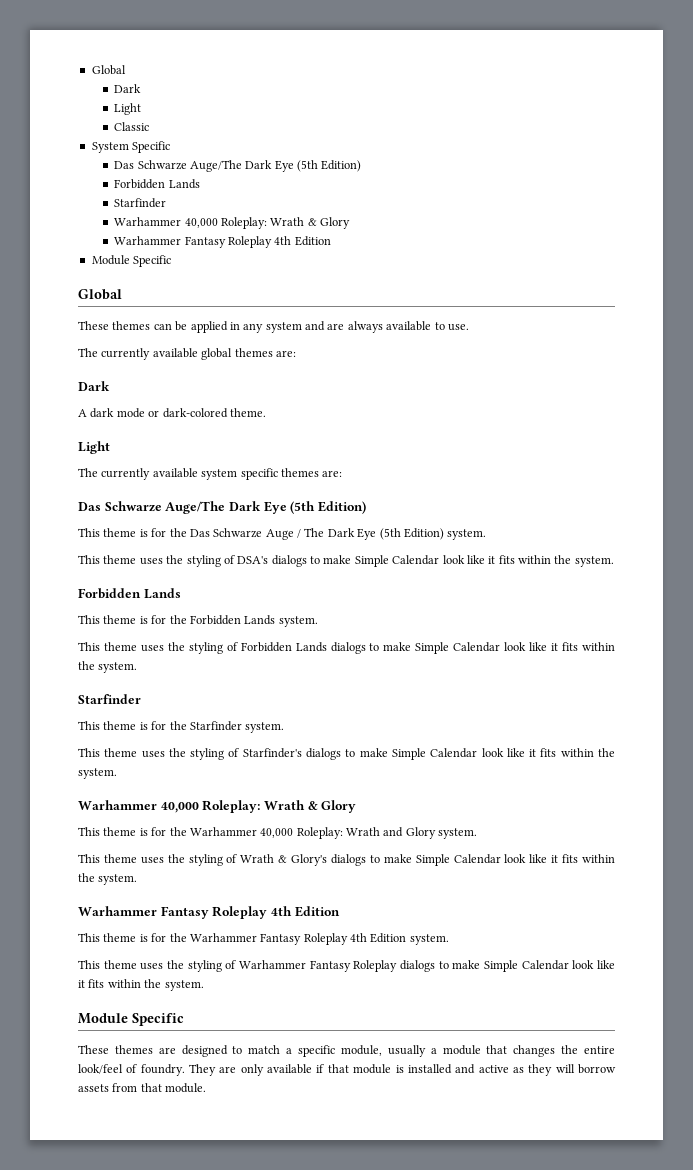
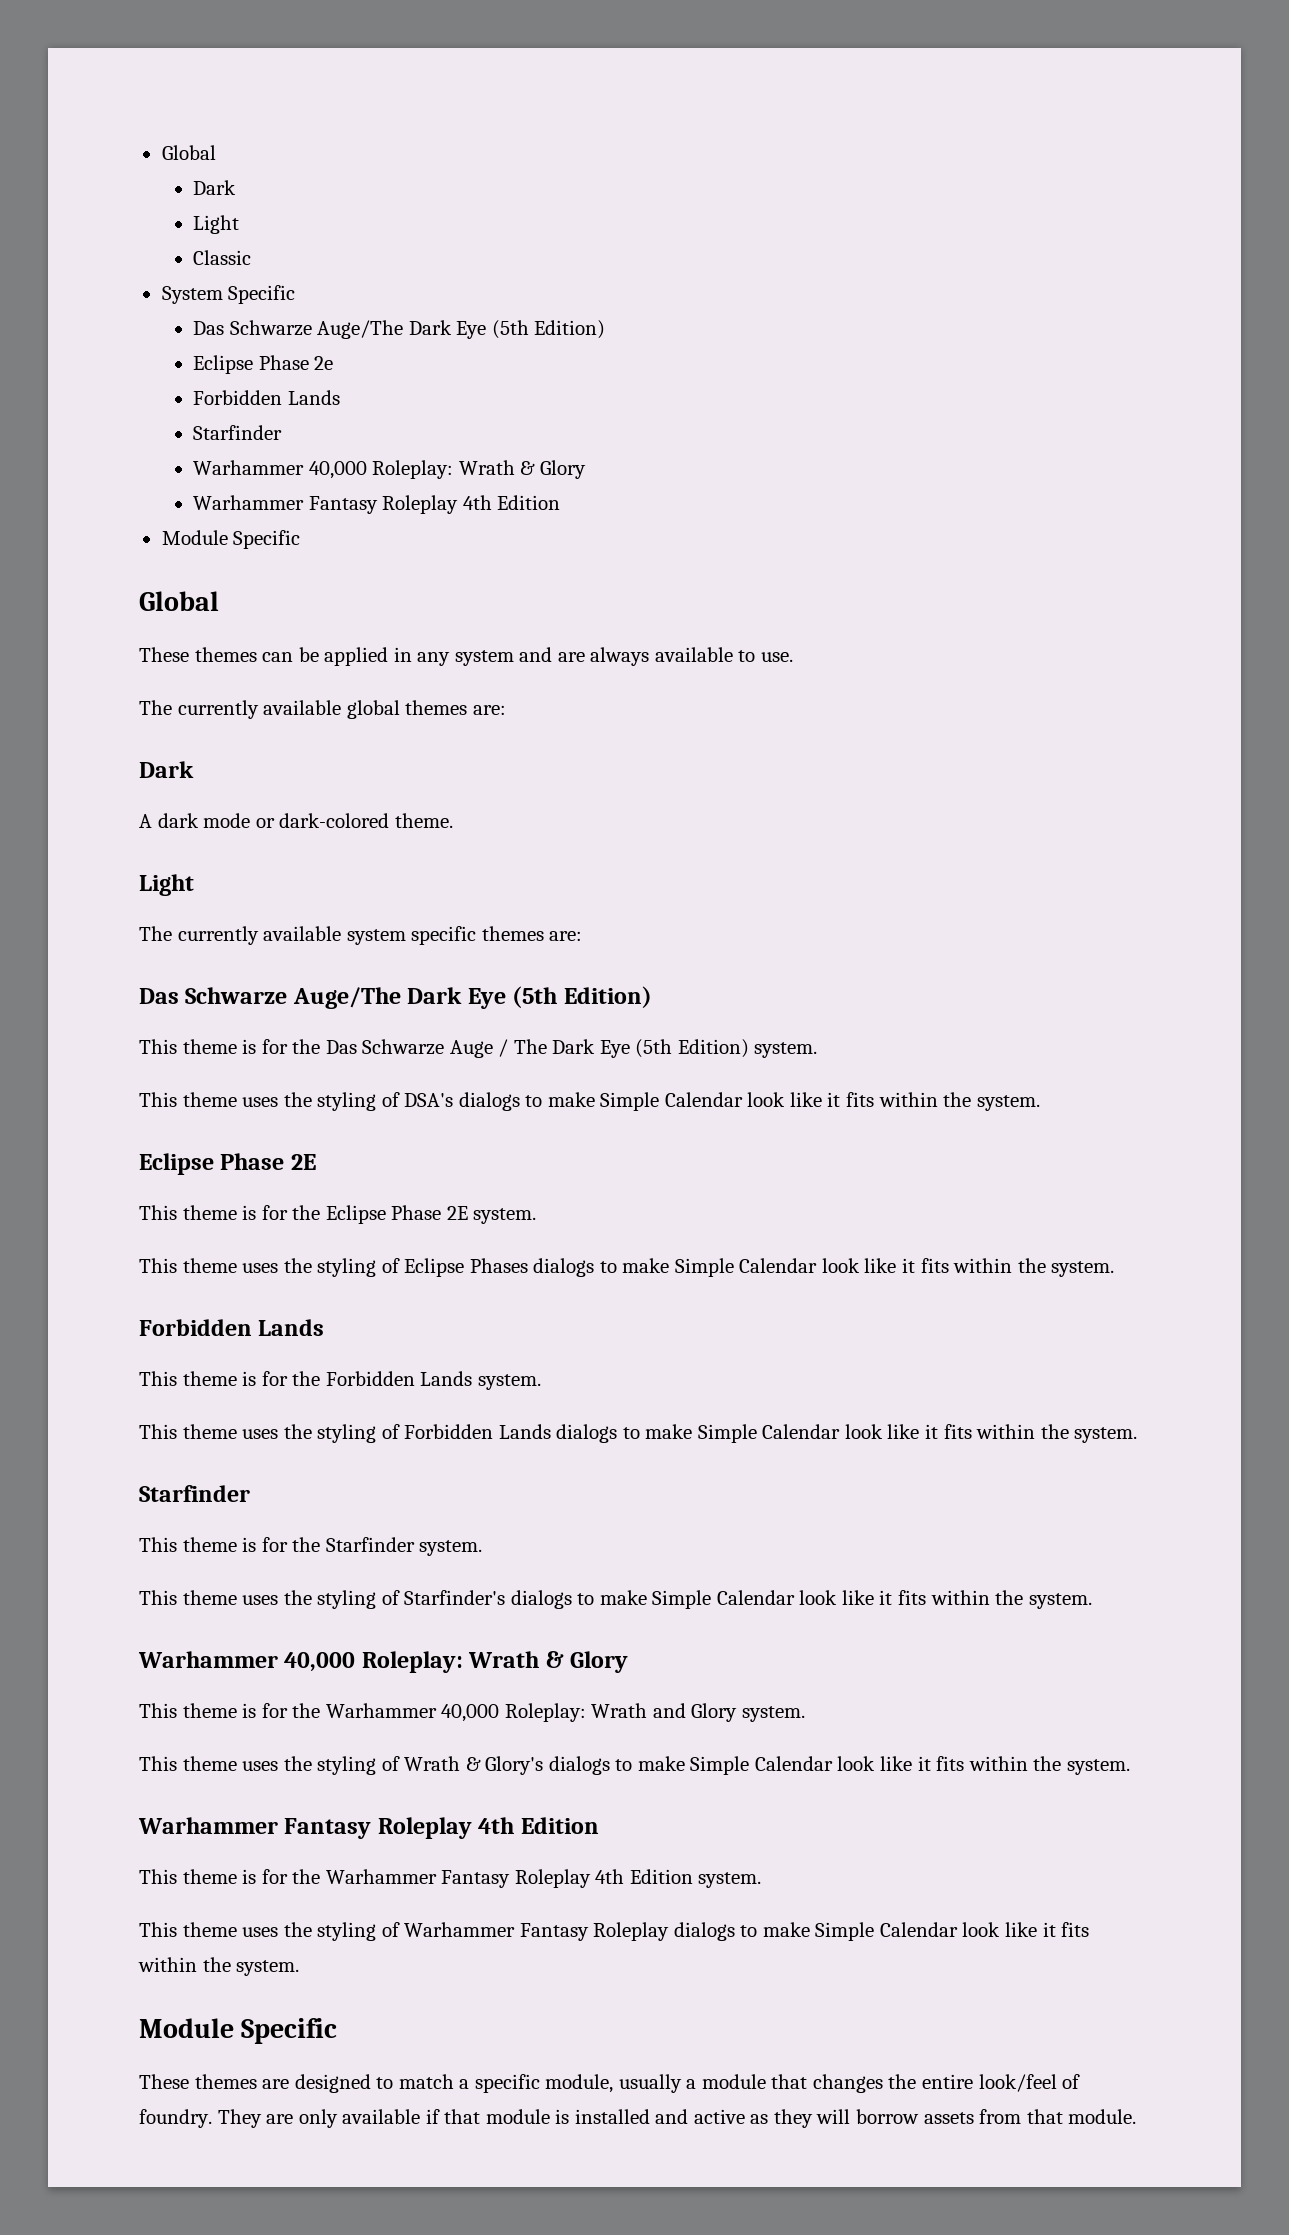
(362, 166) none -> [193,355,334,374] // Eclipse Phase 2e
(614, 561) none -> [139,1153,316,1175] [139,1205,537,1224] [139,1258,1115,1277] // Eclipse Phase 2E // This theme is for the Eclipse Phase 2E system. // This theme uses the styling of Eclipse Phases dialogs to make Simple Calendar look like it fits within the system.

